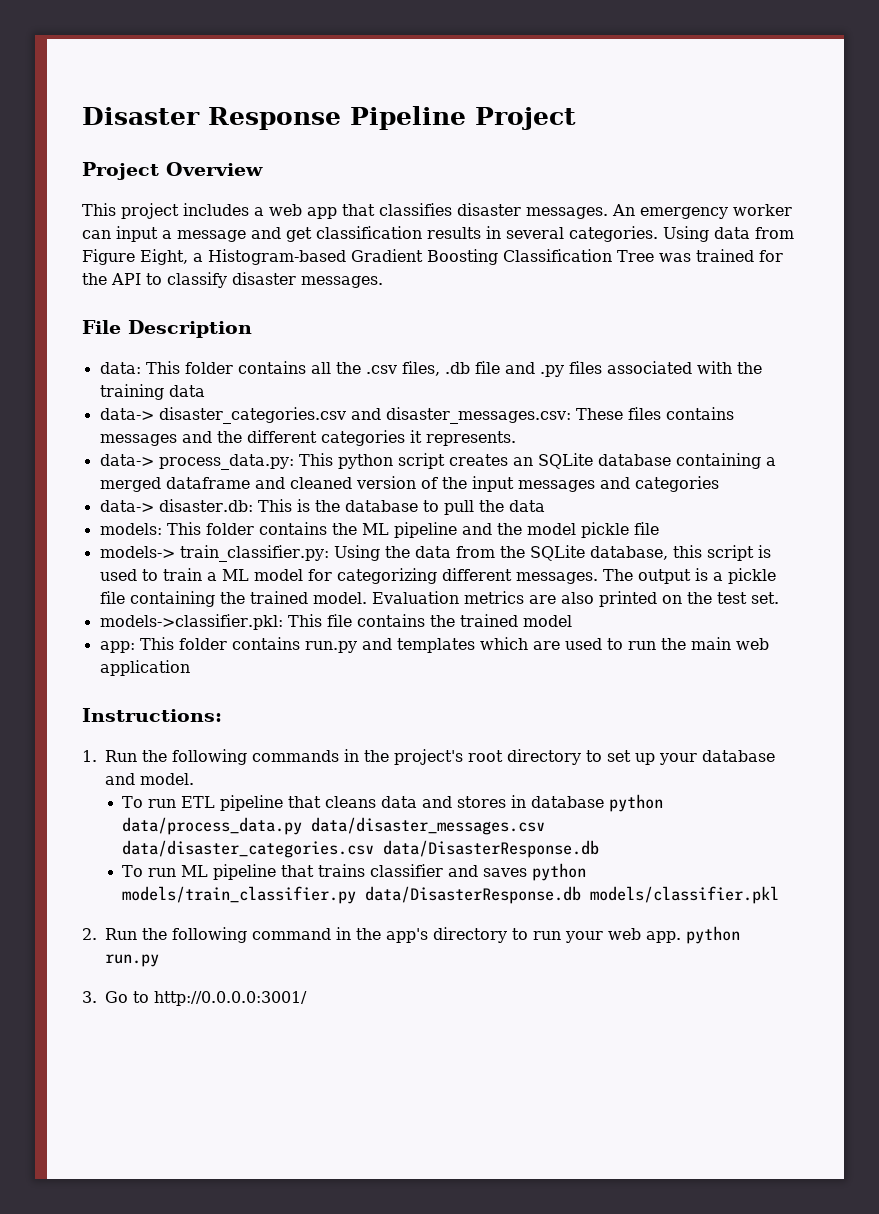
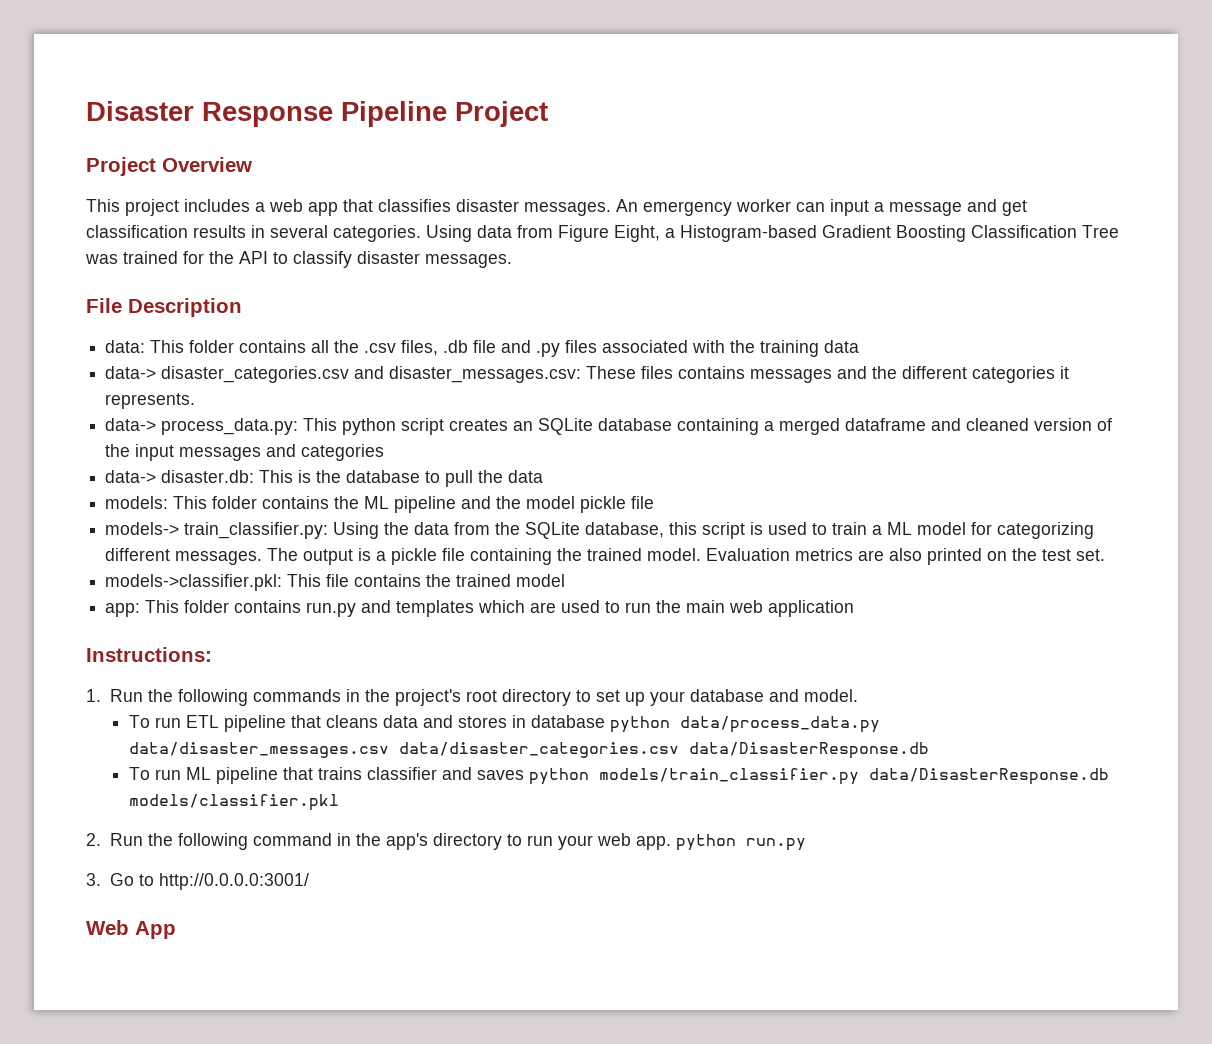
(307, 998) none -> [86,920,176,939] // Web App

